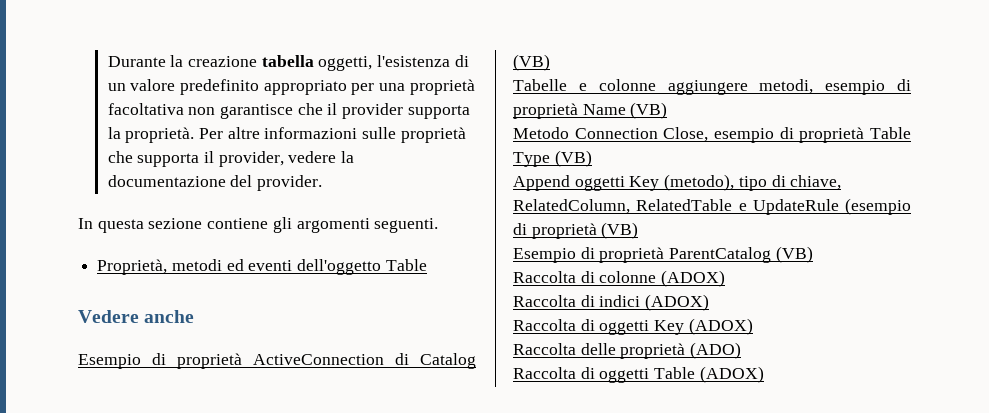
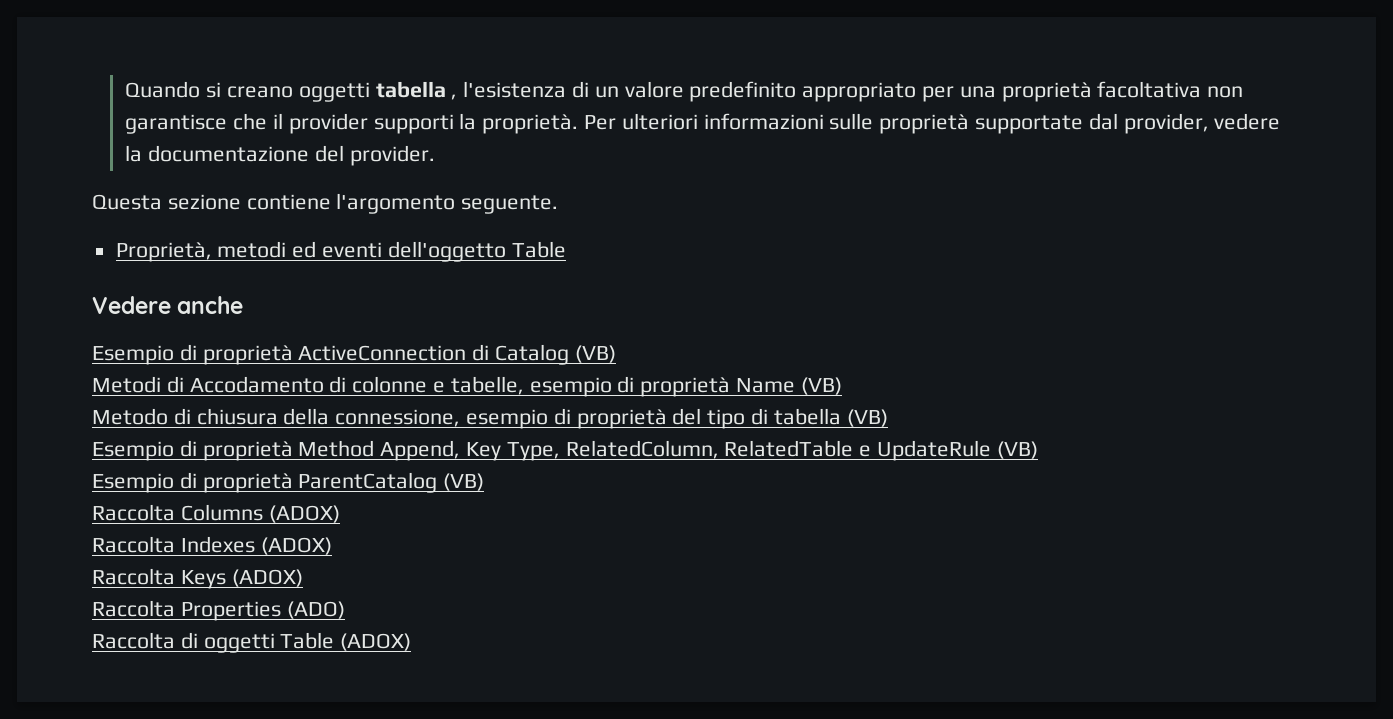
[107,55,373,71] Durante la creazione tabella oggetti, -> [125,81,458,102] Quando si creano oggetti tabella ,
[407,105,470,119] supporta -> [373,114,454,134] supporti
[227,127,260,139] altre -> [621,113,698,130] ulteriori
[107,151,214,167] che supporta il -> [974,113,1118,134] supportate dal
[78,217,439,233] In questa sezione contiene gli argomenti seguenti. -> [92,193,559,214] Questa sezione contiene l'argomento seguente.
[513,79,814,95] Tabelle e colonne aggiungere metodi, -> [92,376,524,395] Metodi di Accodamento di colonne e tabelle,
[574,127,912,143] [513,150,592,167] [513,174,842,191] Connection Close, esempio di proprietà Table Type (VB) // Append oggetti Key (metodo), tipo di chiave, -> [173,408,888,429] [92,440,560,461] di chiusura della connessione, esempio di proprietà del tipo di tabella (VB) // Esempio di proprietà Method Append, Key Type,
[845,198,911,215] [513,223,597,239] (esempio di proprietà -> (992, 450) none
[580,270,726,287] [513,294,710,311] [513,318,753,335] [513,343,686,359] di colonne (ADOX) // Raccolta di indici (ADOX) // Raccolta di oggetti Key (ADOX) // Raccolta delle proprietà -> [180,504,340,523] [92,536,332,555] [92,568,303,589] [92,600,281,621] Columns (ADOX) // Raccolta Indexes (ADOX) // Raccolta Keys (ADOX) // Raccolta Properties

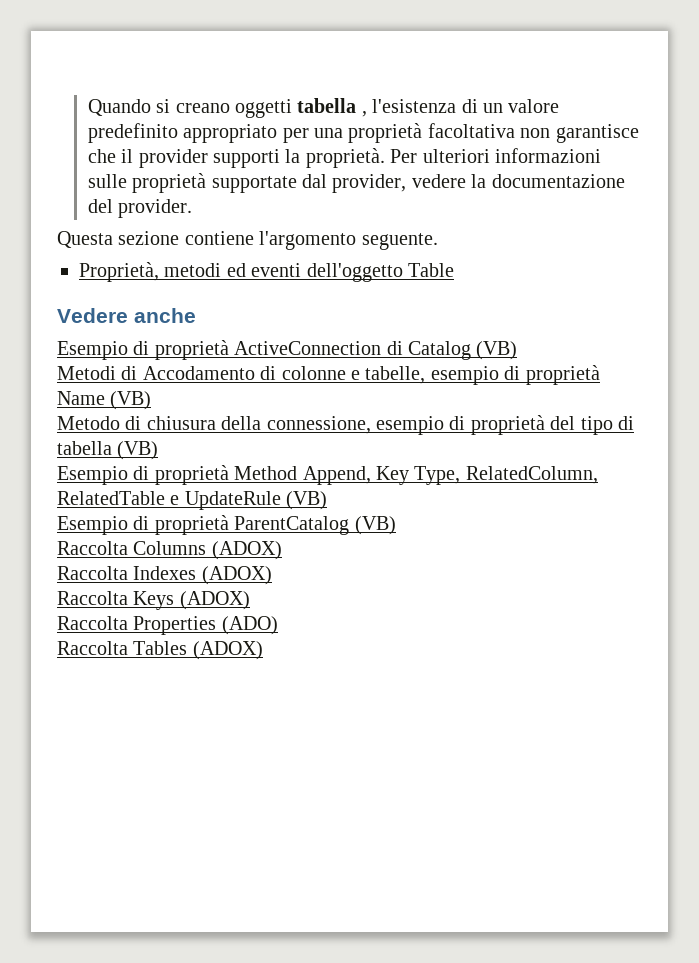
[180,632,335,653] di oggetti Table -> [133,641,188,655] Tables

